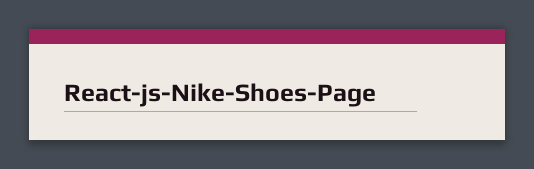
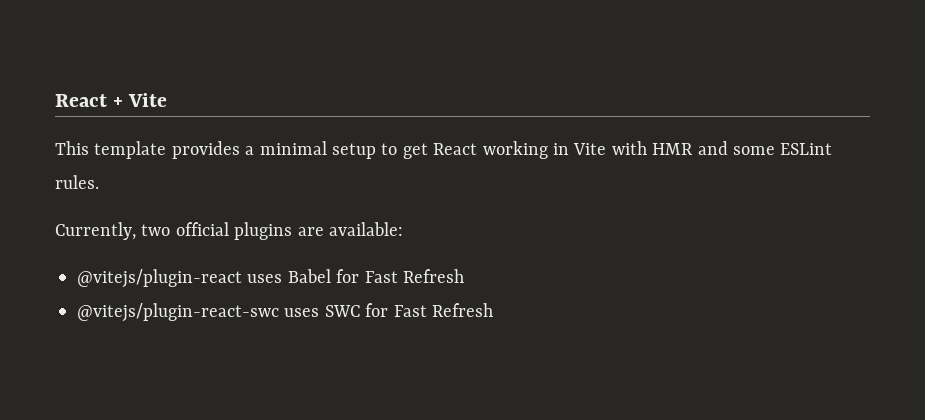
[64,83,376,107] React-js-Nike-Shoes-Page -> [55,93,168,107] [55,141,833,159] [55,175,99,189] [55,222,403,240] [77,269,464,288] [77,303,493,322] React + Vite // This template provides a minimal setup to get React working in Vite with HMR and some ESLint rules. // Currently, two official plugins are available: // @vitejs/plugin-react uses Babel for Fast Refresh // @vitejs/plugin-react-swc uses SWC for Fast Refresh

